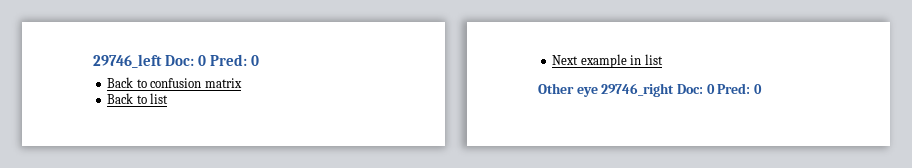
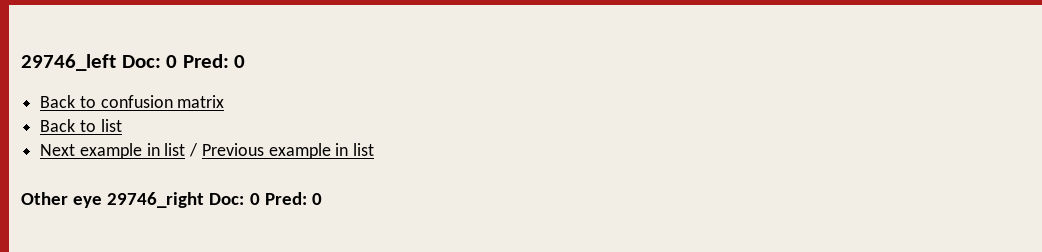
(663, 59) none -> [189,143,375,159] / Previous example in list

